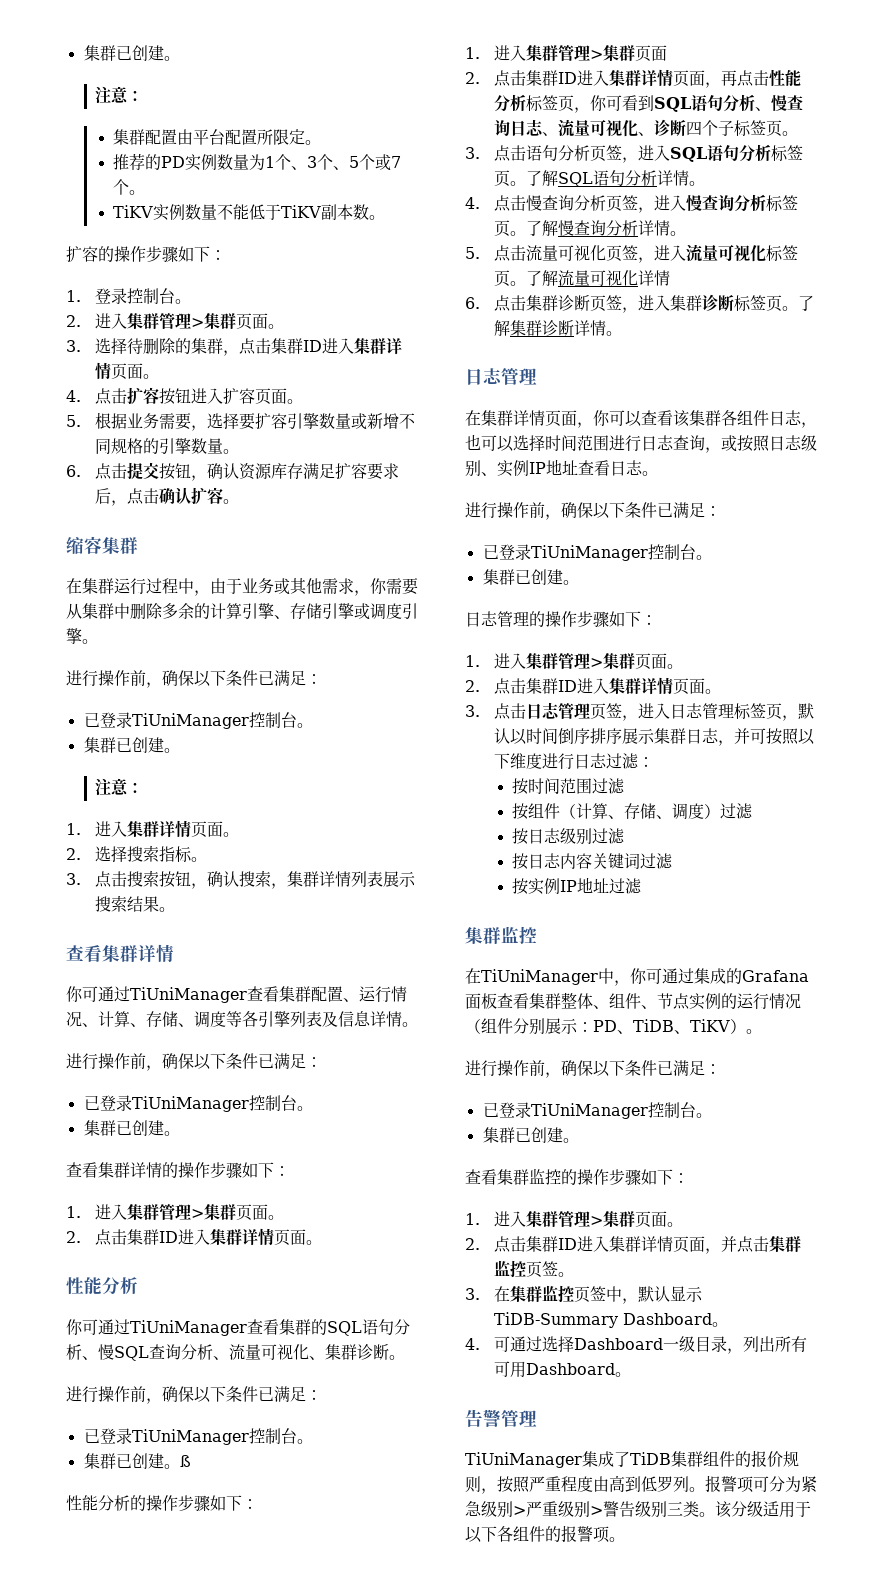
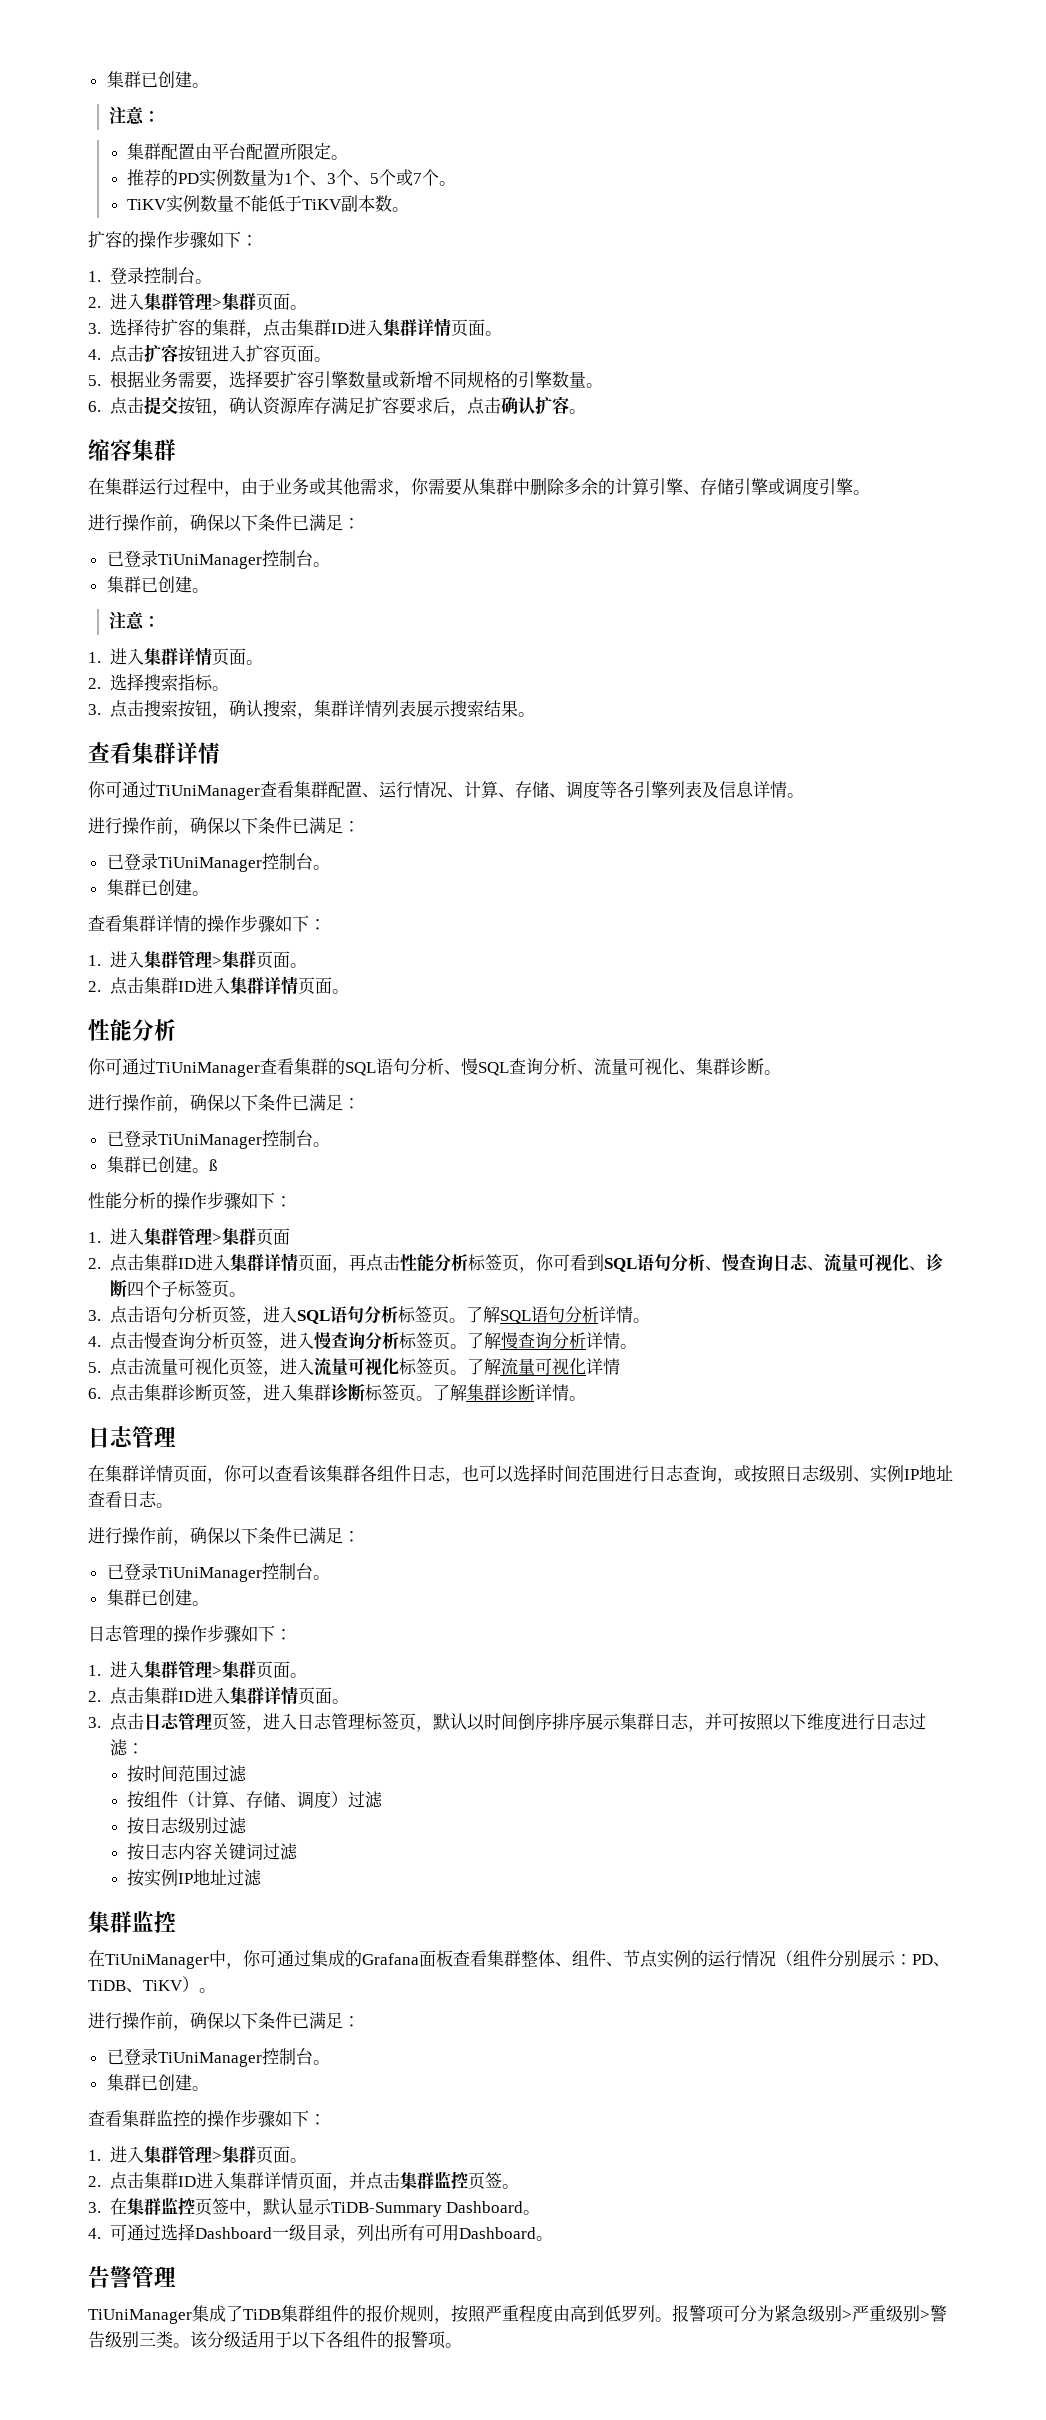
[143,338,177,354] 删除 -> [160,319,195,336] 扩容

